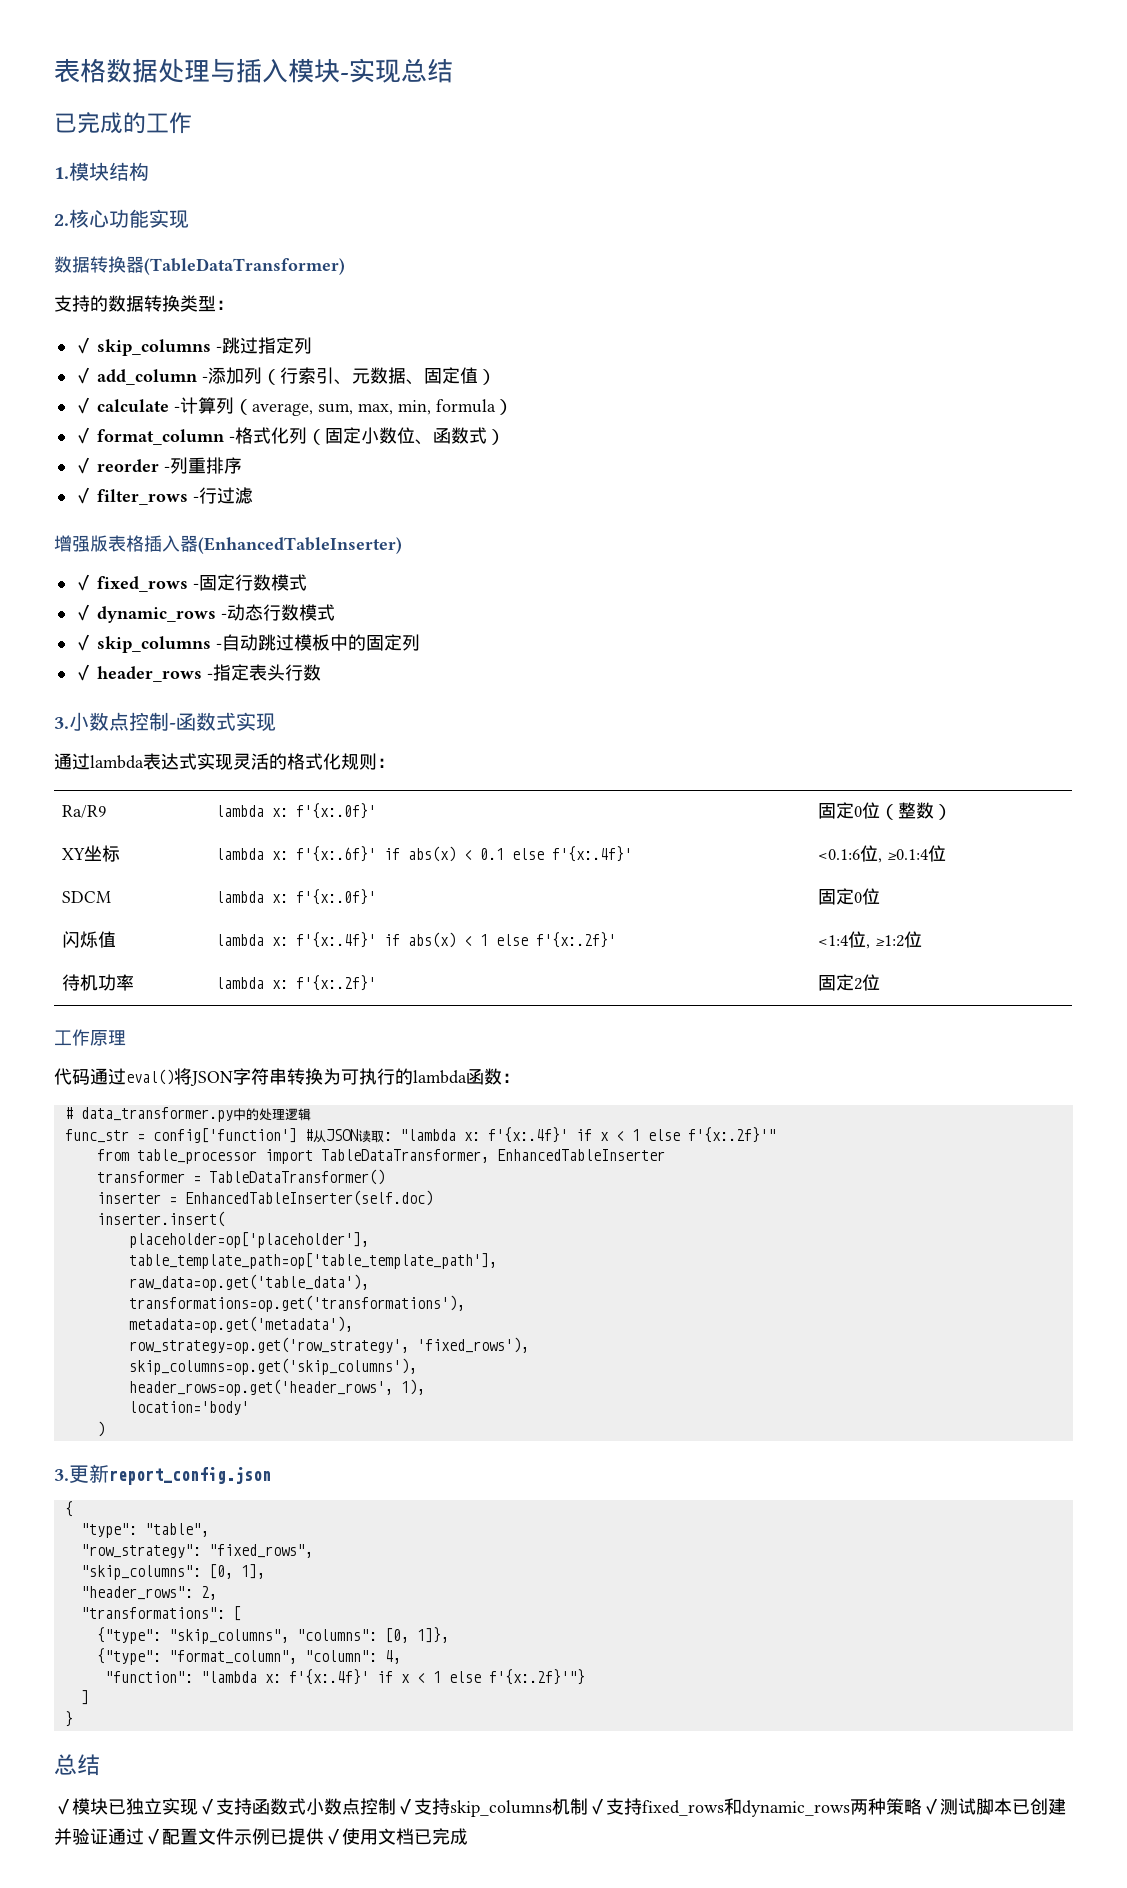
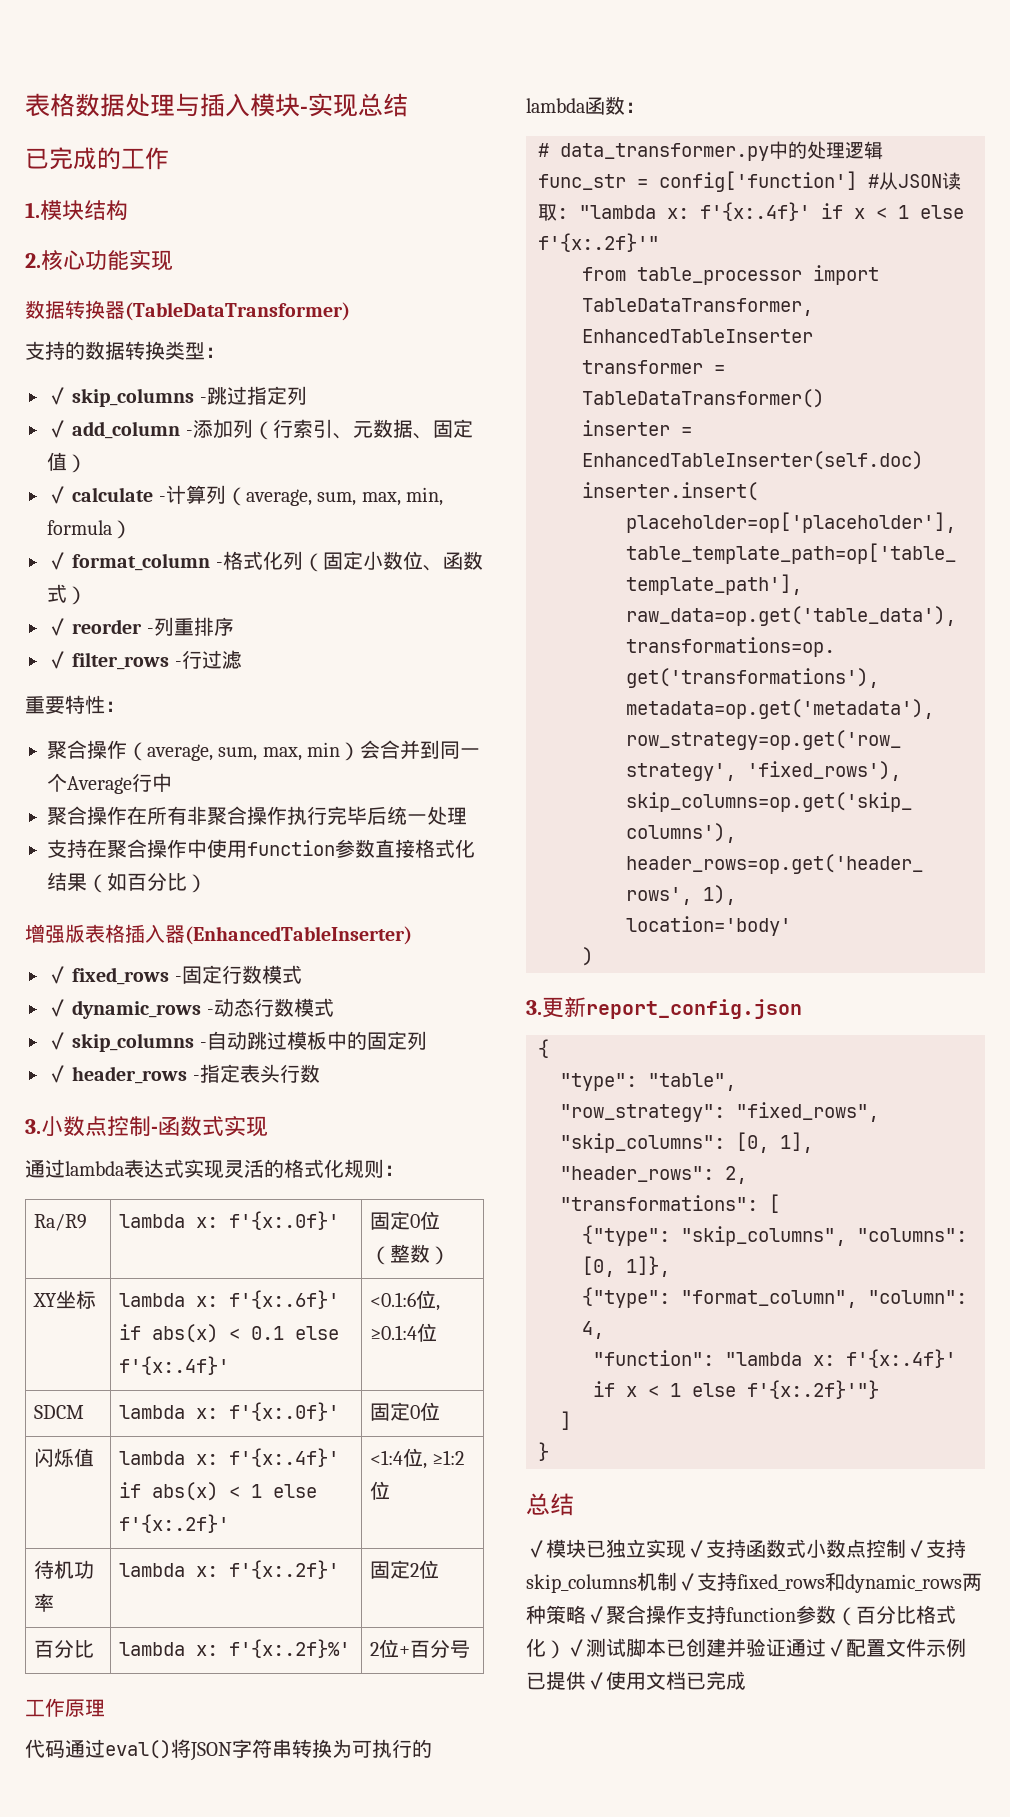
(253, 495) none -> [25,695,125,714] [47,740,481,761] [47,773,172,794] [47,806,467,825] [47,839,475,858] [47,872,207,893] // 重要特性： // 聚合操作（average, sum, max, min）会合并到同一个Average行中 // 聚合操作在所有非聚合操作执行完毕后统一处理 // 支持在聚合操作中使用function参数直接格式化结果（如百分比）
(880, 982) none -> [33,1639,94,1658] [118,1639,350,1658] [369,1639,470,1658] // 百分比 | lambda x: f'{x:.2f}%' | 2位+百分号
(940, 1806) none -> [606,1605,956,1626] [526,1638,586,1659] 聚合操作支持function参数（百分比格式化）✓

